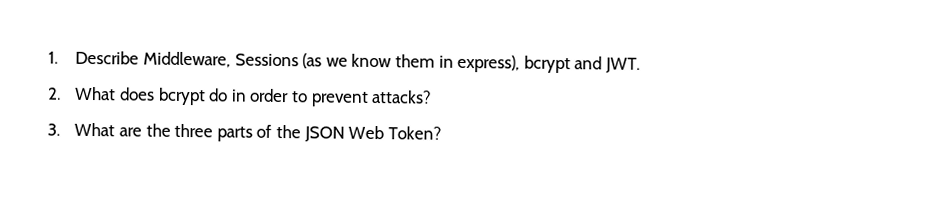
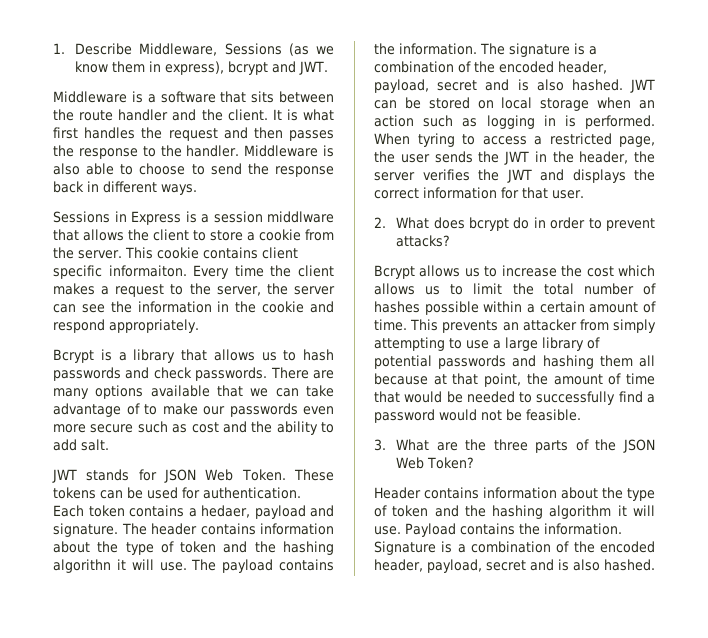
(640, 65) none -> [53,91,334,103] [53,109,334,121] [53,127,334,141] [53,145,334,159] [53,163,334,177] [53,181,197,195] [53,211,334,225] [53,229,334,241] [53,247,298,259] [53,265,334,279] [53,283,335,297] [53,301,334,313] [53,319,199,333] [53,349,334,363] [53,367,334,381] [53,385,335,399] [53,403,334,417] [53,421,334,435] [53,439,109,451] [52,469,334,483] [53,487,301,499] [53,505,334,519] [53,523,334,537] [53,541,334,555] [53,559,334,573] [374,43,597,57] [374,61,607,74] [374,79,655,93] [374,97,655,111] [374,115,655,129] [374,133,655,147] [374,151,655,165] [374,169,655,183] [374,187,584,199] // Middleware is a software that sits between the route handler and the client. It is what first handles the request and then passes the response to the handler. Middleware is also able to choose to send the response back in different ways. // Sessions in Express is a session middlware that allows the client to store a cookie from the server. This cookie contains client specific informaiton. Every time the client makes a request to the server, the server can see the information in the cookie and respond appropriately. // Bcrypt is a library that allows us to hash passwords and check passwords. There are many options available that we can take advantage of to make our passwords even more secure such as cost and the ability to add salt. // JWT stands for JSON Web Token. These tokens can be used for authentication. Each token contains a hedaer, payload and signature. The header contains information about the type of token and the hashing algorithn it will use. The payload contains the information. The signature is a combination of the encoded header, payload, secret and is also hashed. JWT can be stored on local storage when an action such as logging in is performed. When tyring to access a restricted page, the user sends the JWT in the header, the server verifies the JWT and displays the correct information for that user.
(433, 96) none -> [374,265,655,279] [374,283,656,295] [374,301,656,315] [374,319,656,333] [374,337,600,351] [374,355,655,369] [374,373,655,387] [374,391,655,405] [374,409,581,423] // Bcrypt allows us to increase the cost which allows us to limit the total number of hashes possible within a certain amount of time. This prevents an attacker from simply attempting to use a large library of potential passwords and hashing them all because at that point, the amount of time that would be needed to successfully find a password would not be feasible.
(442, 133) none -> [374,487,655,501] [374,505,655,519] [374,523,622,537] [374,541,655,555] [374,559,655,573] // Header contains information about the type of token and the hashing algorithm it will use. Payload contains the information. Signature is a combination of the encoded header, payload, secret and is also hashed.

